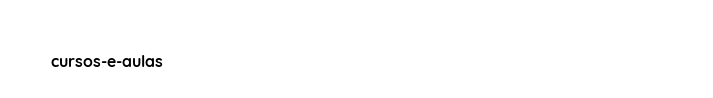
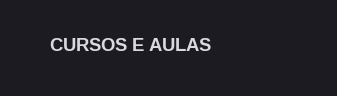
[51,55,163,67] cursos-e-aulas -> [50,38,211,51] CURSOS E AULAS

